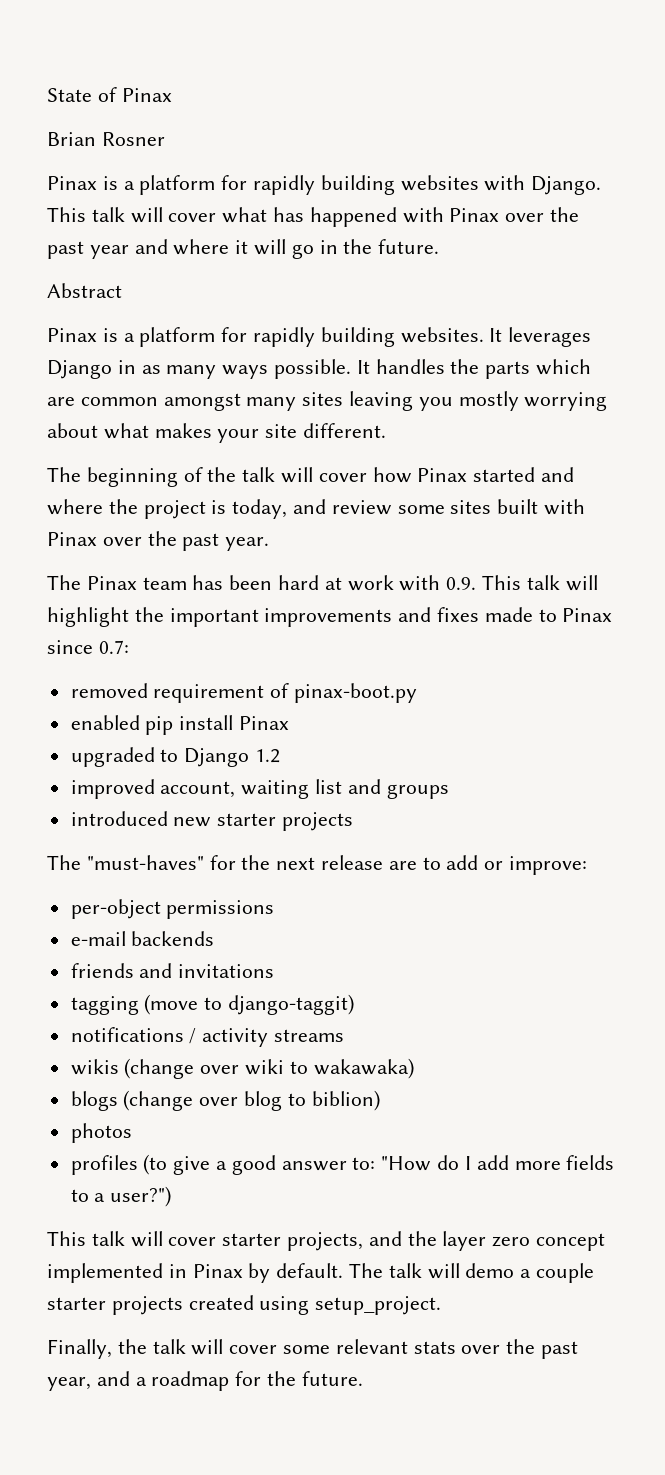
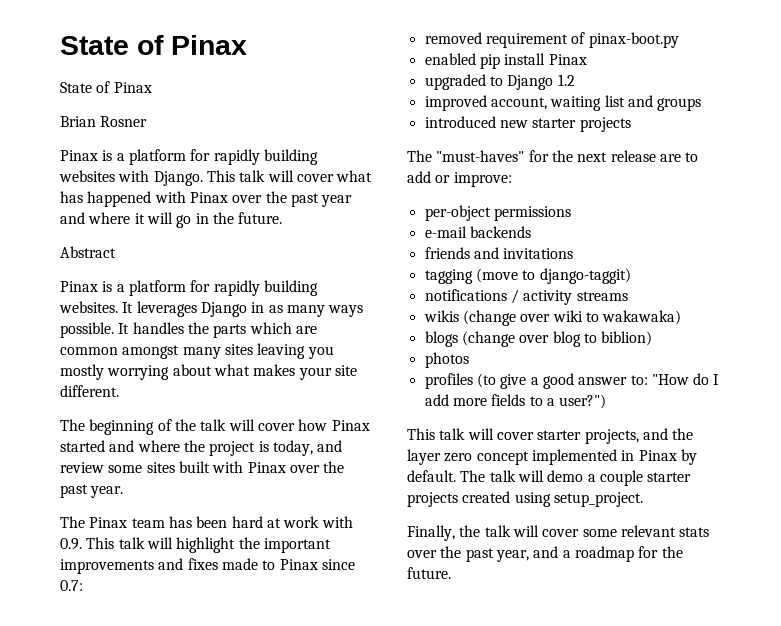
[47,87,172,102] State of Pinax -> [60,35,247,55] [60,81,152,93] State of Pinax // State of Pinax

